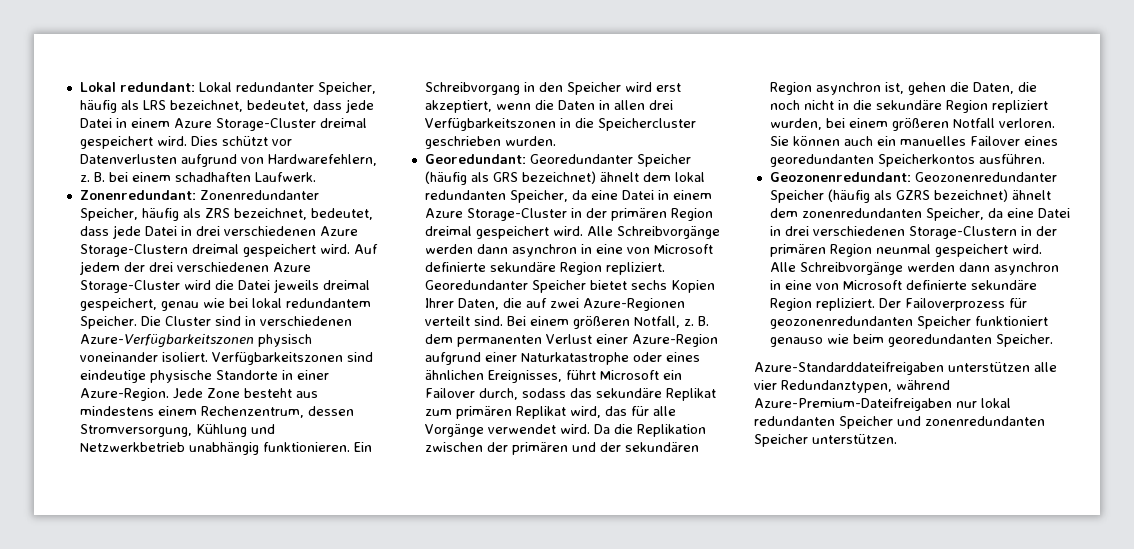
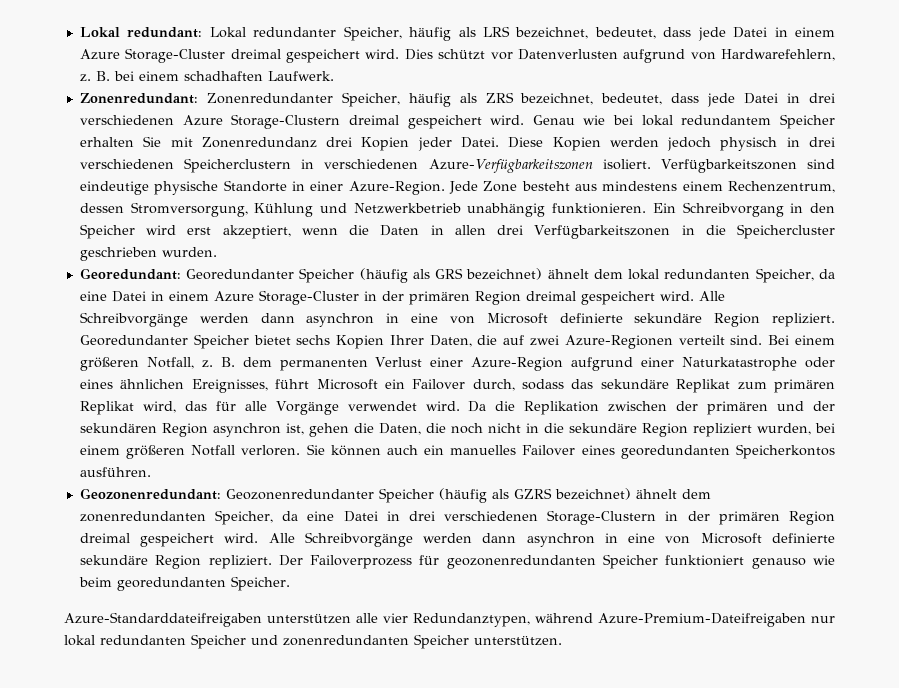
[353,244,378,254] [79,261,311,275] [79,279,370,293] [79,298,371,311] [79,316,241,329] Auf jedem der drei verschiedenen Azure Storage-Cluster wird die Datei jeweils dreimal gespeichert, genau wie bei lokal redundantem Speicher. Die Cluster sind -> [532,114,835,129] [79,136,835,151] [79,158,292,173] Genau wie bei lokal redundantem Speicher erhalten Sie mit Zonenredundanz drei Kopien jeder Datei. Diese Kopien werden jedoch physisch in drei verschiedenen Speicherclustern
[257,334,312,347] [79,352,158,362] physisch voneinander -> (593, 166) none
[875,244,931,254] neunmal -> [79,533,130,543] dreimal

